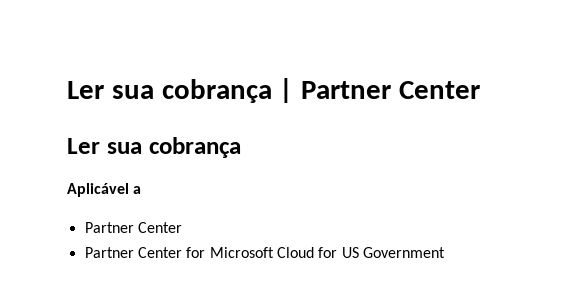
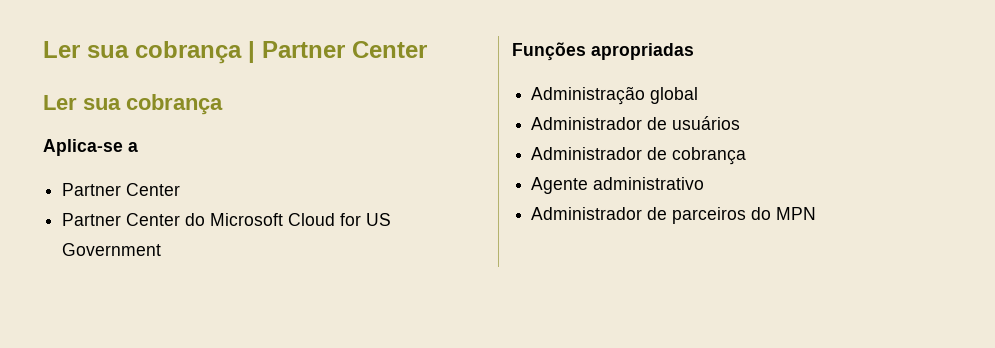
[67,183,129,197] Aplicável -> [43,139,123,156] Aplica-se
[186,247,206,258] for -> [185,213,206,226] do
(445, 252) none -> [512,42,694,61] [531,86,699,105] [531,116,741,130] [531,147,747,165] [531,177,705,194] [531,207,817,224] // Funções apropriadas // Administração global // Administrador de usuários // Administrador de cobrança // Agente administrativo // Administrador de parceiros do MPN

